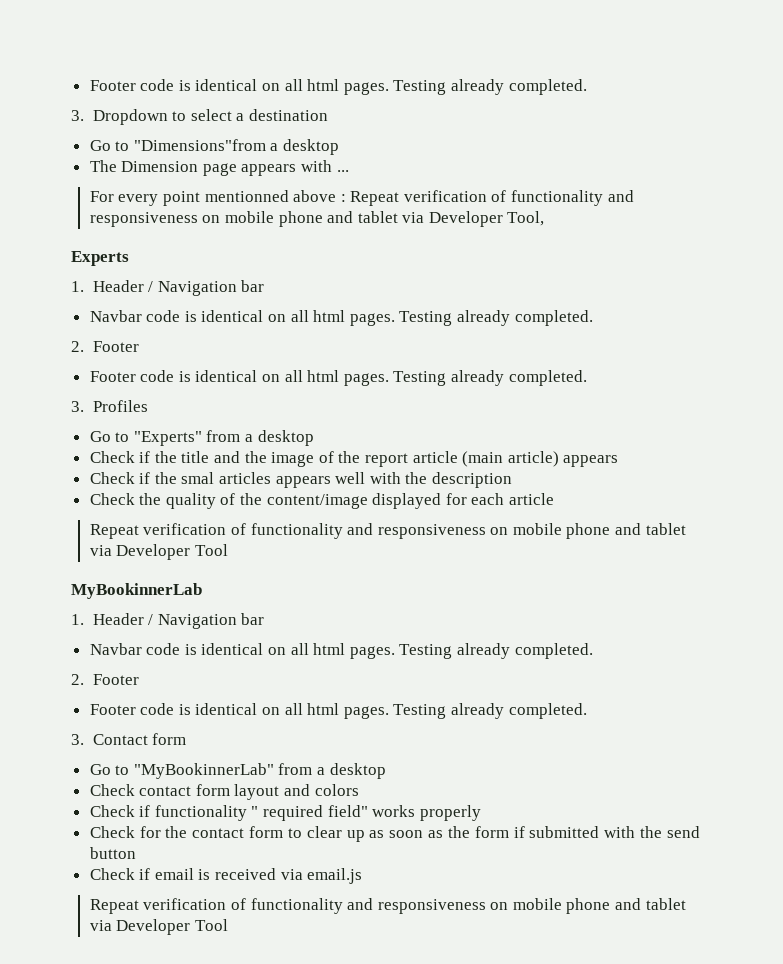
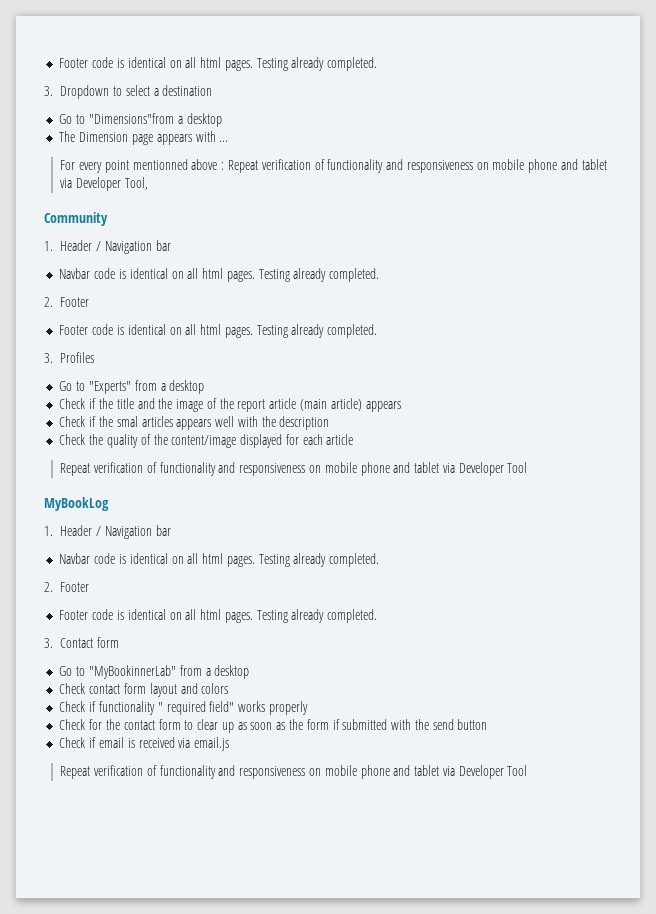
[71,251,129,266] Experts -> [44,212,108,226] Community
[71,583,202,599] MyBookinnerLab -> [44,497,109,511] MyBookLog

